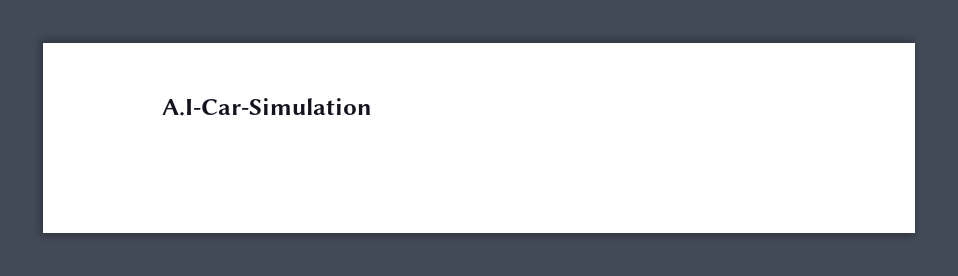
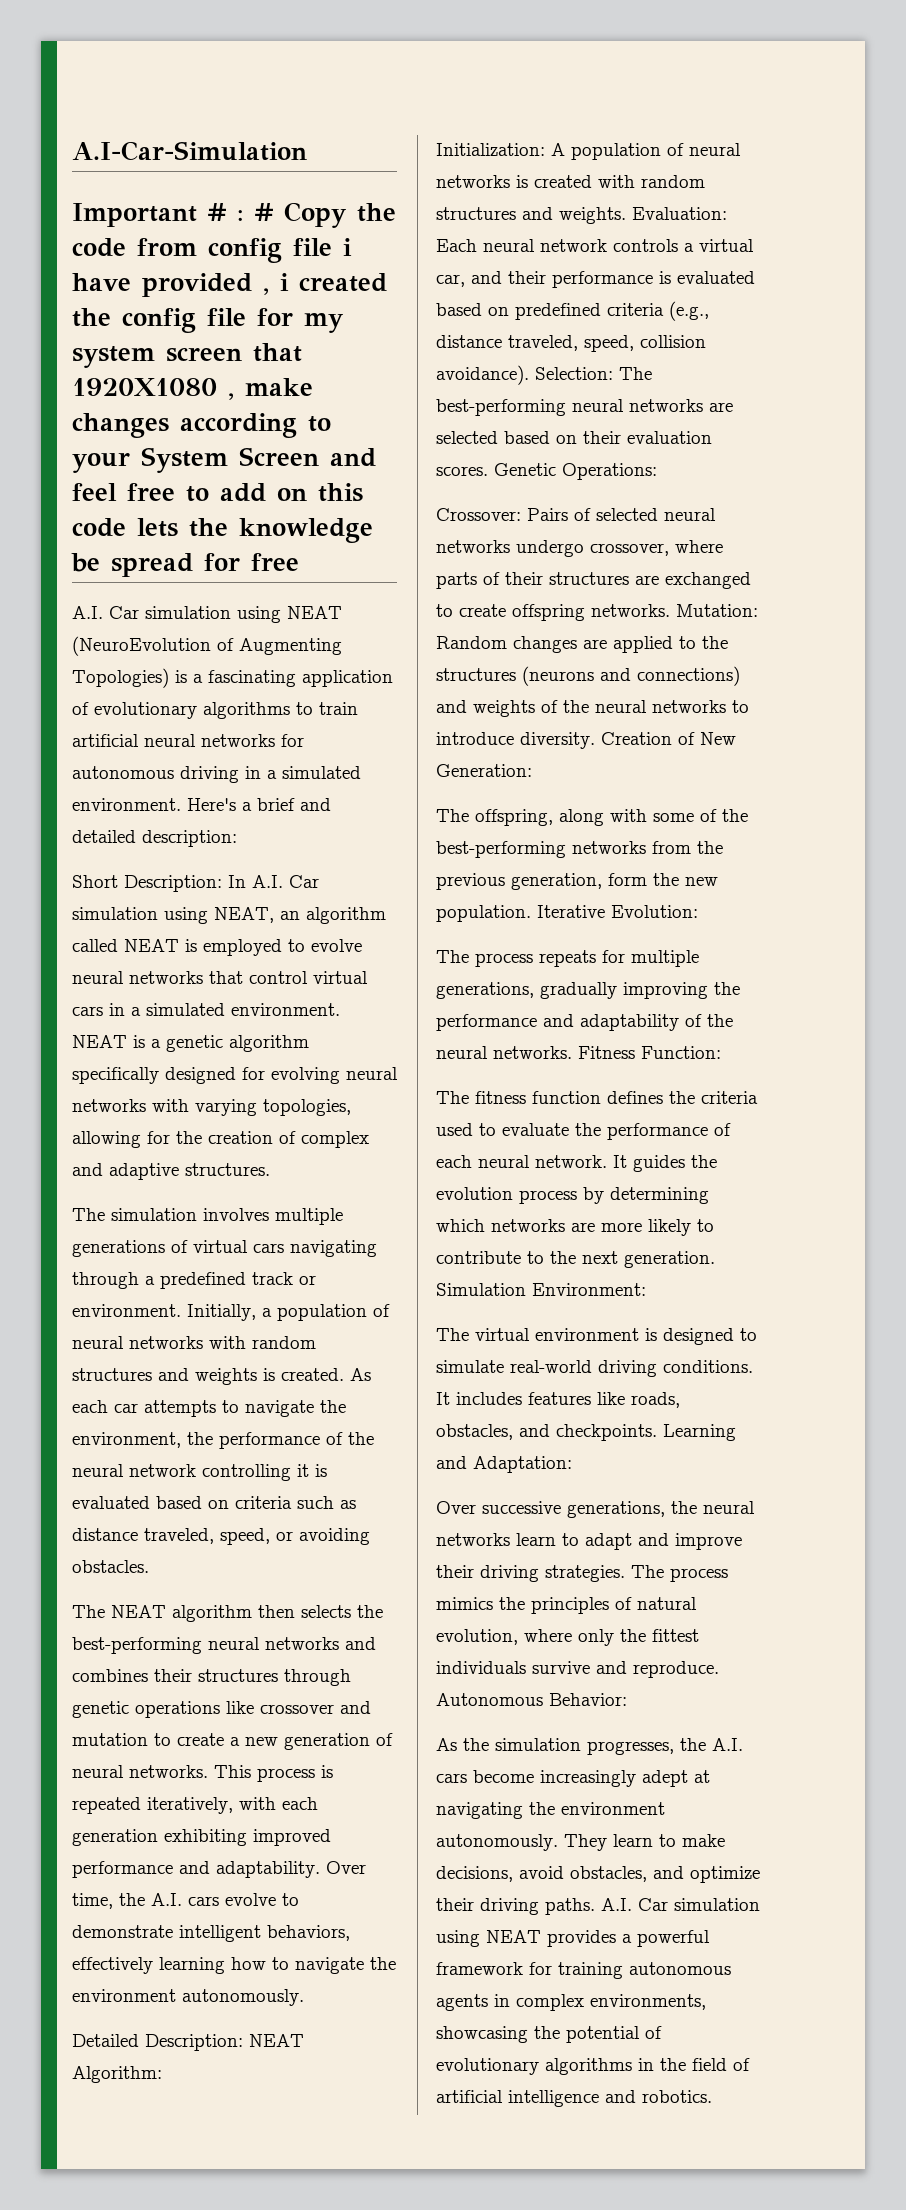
(372, 107) none -> [72,202,396,228] [72,238,352,263] [72,273,387,297] [72,308,344,333] [72,343,302,368] [72,378,313,400] [72,413,331,438] [72,447,376,473] [72,483,363,502] [72,518,373,543] [71,553,299,577] [72,606,342,623] [72,636,342,656] [72,668,393,688] [72,702,358,719] [72,734,304,747] [72,766,361,783] [72,798,331,811] [72,830,237,847] [72,875,319,892] [72,907,386,924] [72,939,362,956] [72,971,368,984] [72,1003,340,1016] [72,1035,309,1052] [72,1067,398,1084] [72,1099,351,1116] [72,1131,369,1148] [72,1163,270,1180] [72,1208,343,1225] [72,1240,377,1257] [72,1272,316,1289] [72,1304,390,1321] [72,1336,316,1349] [72,1368,371,1385] [72,1400,346,1417] [72,1432,374,1449] [72,1464,327,1481] [72,1496,356,1509] [72,1528,370,1545] [72,1560,149,1573] [72,1605,383,1622] [72,1637,376,1654] [72,1669,351,1686] [72,1701,371,1718] [72,1733,393,1750] [72,1765,333,1782] [72,1797,318,1814] [72,1829,331,1846] [72,1861,366,1878] [72,1893,299,1909] [72,1925,350,1942] [72,1957,396,1974] [72,1989,304,2006] [72,2034,304,2051] [72,2066,162,2083] [436,143,741,160] [436,175,705,188] [436,207,727,224] [436,239,754,252] [436,271,755,288] [436,301,709,321] [436,335,706,352] [436,365,652,385] [436,399,733,416] [436,431,712,444] [436,463,657,480] [436,508,716,521] [436,540,723,557] [436,572,751,589] [436,604,758,621] [436,636,728,653] [436,666,740,686] [436,700,749,717] [436,732,736,749] [436,764,532,777] [436,809,748,826] [436,841,723,858] [436,873,718,890] [436,905,698,922] [436,950,699,967] [436,982,740,999] [436,1014,733,1031] [436,1046,721,1059] [436,1091,758,1104] [436,1123,731,1140] [436,1155,717,1172] [436,1187,709,1204] [436,1219,714,1236] [436,1251,715,1268] [436,1283,646,1296] [436,1328,757,1345] [436,1360,753,1377] [436,1392,680,1408] [436,1424,736,1441] [436,1456,572,1473] [436,1501,755,1518] [436,1533,742,1550] [436,1565,728,1582] [436,1597,697,1614] [436,1629,699,1646] [436,1661,719,1678] [436,1693,627,1706] [436,1738,743,1755] [436,1770,710,1787] [436,1802,665,1819] [436,1834,725,1851] [436,1866,760,1883] [436,1898,760,1915] [436,1930,710,1947] [436,1962,731,1979] [436,1994,706,2011] [436,2026,662,2043] [436,2058,750,2075] [436,2090,712,2107] // Important # : # Copy the code from config file i have provided , i created the config file for my system screen that 1920X1080 , make changes according to your System Screen and feel free to add on this code lets the knowledge be spread for free // A.I. Car simulation using NEAT (NeuroEvolution of Augmenting Topologies) is a fascinating application of evolutionary algorithms to train artificial neural networks for autonomous driving in a simulated environment. Here's a brief and detailed description: // Short Description: In A.I. Car simulation using NEAT, an algorithm called NEAT is employed to evolve neural networks that control virtual cars in a simulated environment. NEAT is a genetic algorithm specifically designed for evolving neural networks with varying topologies, allowing for the creation of complex and adaptive structures. // The simulation involves multiple generations of virtual cars navigating through a predefined track or environment. Initially, a population of neural networks with random structures and weights is created. As each car attempts to navigate the environment, the performance of the neural network controlling it is evaluated based on criteria such as distance traveled, speed, or avoiding obstacles. // The NEAT algorithm then selects the best-performing neural networks and combines their structures through genetic operations like crossover and mutation to create a new generation of neural networks. This process is repeated iteratively, with each generation exhibiting improved performance and adaptability. Over time, the A.I. cars evolve to demonstrate intelligent behaviors, effectively learning how to navigate the environment autonomously. // Detailed Description: NEAT Algorithm: // Initialization: A population of neural networks is created with random structures and weights. Evaluation: Each neural network controls a virtual car, and their performance is evaluated based on predefined criteria (e.g., distance traveled, speed, collision avoidance). Selection: The best-performing neural networks are selected based on their evaluation scores. Genetic Operations: // Crossover: Pairs of selected neural networks undergo crossover, where parts of their structures are exchanged to create offspring networks. Mutation: Random changes are applied to the structures (neurons and connections) and weights of the neural networks to introduce diversity. Creation of New Generation: // The offspring, along with some of the best-performing networks from the previous generation, form the new population. Iterative Evolution: // The process repeats for multiple generations, gradually improving the performance and adaptability of the neural networks. Fitness Function: // The fitness function defines the criteria used to evaluate the performance of each neural network. It guides the evolution process by determining which networks are more likely to contribute to the next generation. Simulation Environment: // The virtual environment is designed to simulate real-world driving conditions. It includes features like roads, obstacles, and checkpoints. Learning and Adaptation: // Over successive generations, the neural networks learn to adapt and improve their driving strategies. The process mimics the principles of natural evolution, where only the fittest individuals survive and reproduce. Autonomous Behavior: // As the simulation progresses, the A.I. cars become increasingly adept at navigating the environment autonomously. They learn to make decisions, avoid obstacles, and optimize their driving paths. A.I. Car simulation using NEAT provides a powerful framework for training autonomous agents in complex environments, showcasing the potential of evolutionary algorithms in the field of artificial intelligence and robotics.

